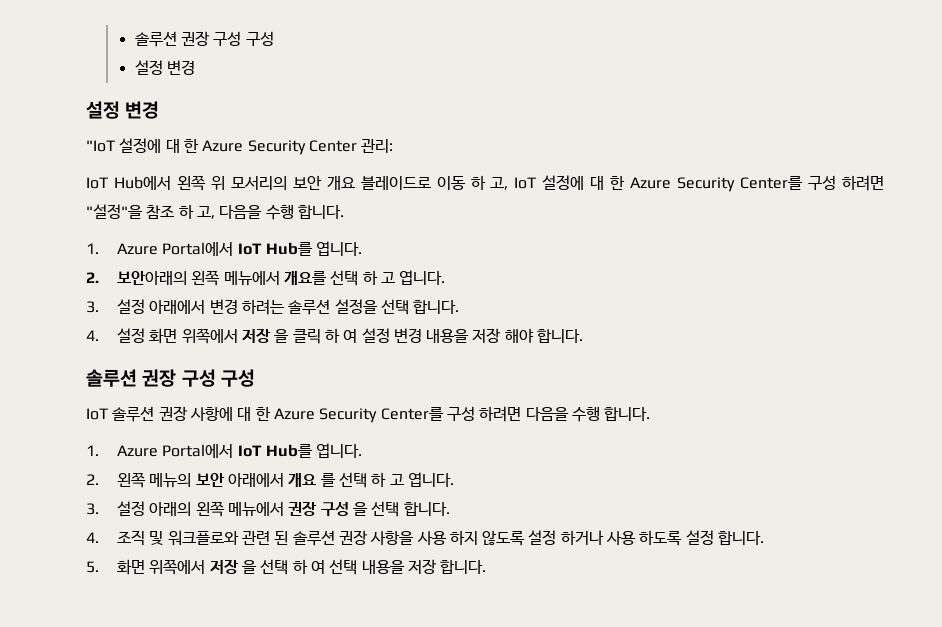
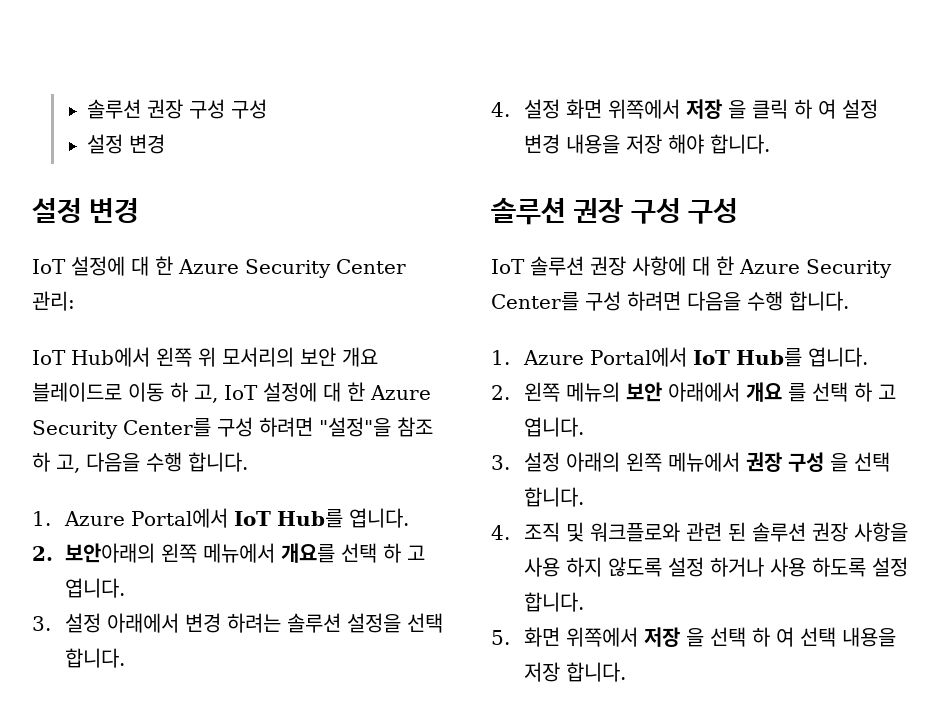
[86,140,115,152] "IoT -> [32,259,66,274] IoT

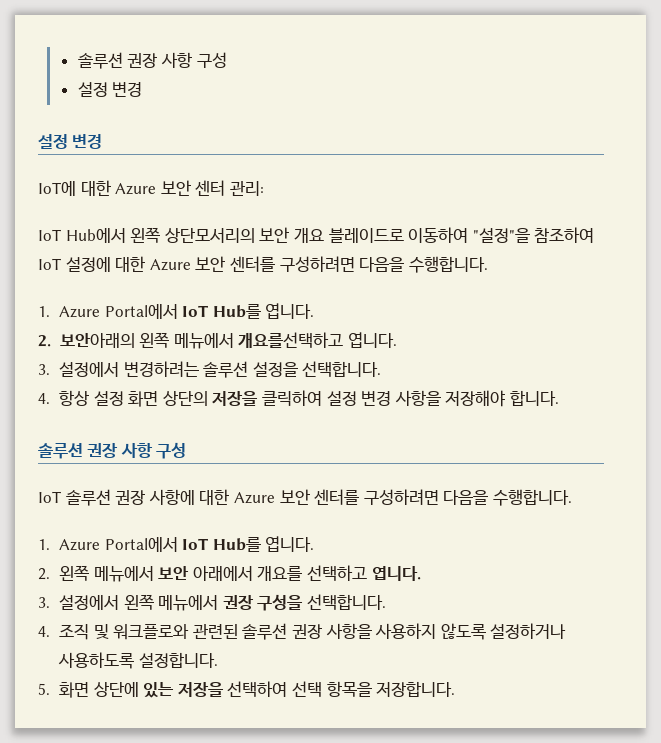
[86,99,225,119] 솔루션 권장 구성 -> [77,52,192,69] 솔루션 권장 사항
[32,256,406,278] IoT 설정에 대 한 Azure Security Center -> [38,180,226,196] IoT에 대한 Azure 보안 센터
[198,347,294,367] 위 모서리의 -> [164,228,255,243] 상단모서리의
[128,382,431,403] [32,417,433,439] [32,452,248,473] 이동 하 고, IoT 설정에 대 한 Azure Security Center를 구성 하려면 "설정"을 참조 하 고, 다음을 수행 합니다. -> [408,227,595,243] [38,256,488,273] 이동하여 "설정"을 참조하여 IoT 설정에 대한 Azure 보안 센터를 구성하려면 다음을 수행합니다.
[280,543,425,563] [64,578,125,598] [32,613,443,633] [64,648,125,668] [491,102,510,117] 개요를 선택 하 고 엽니다. // 3. 설정 아래에서 변경 하려는 솔루션 설정을 선택 합니다. // 4. -> [238,332,397,348] [38,361,382,378] [38,390,90,406] 개요를선택하고 엽니다. // 3. 설정에서 변경하려는 솔루션 설정을 선택합니다. // 4. 항상
[607,99,878,119] [523,134,704,154] 위쪽에서 저장 을 클릭 하 여 설정 변경 내용을 저장 해야 -> [162,390,506,407] 상단의 저장을 클릭하여 설정 변경 사항을 저장해야
[630,198,681,224] 구성 -> [120,443,153,458] 사항
[692,256,892,278] [491,291,849,311] 대 한 Azure Security Center를 구성 하려면 다음을 수행 합니다. -> [199,489,572,506] 대한 Azure 보안 센터를 구성하려면 다음을 수행합니다.
[565,382,620,402] 메뉴의 -> [93,566,154,582] 메뉴에서
[745,382,896,402] [523,417,584,437] [491,452,620,472] 개요 를 선택 하 고 엽니다. // 3. 설정 아래의 -> [257,565,421,581] [38,595,120,610] 개요를 선택하고 엽니다. // 3. 설정에서
[787,452,890,472] [523,487,584,507] 구성 을 선택 합니다. -> [257,594,386,611] 구성을 선택합니다.
[685,522,746,541] 관련 된 -> [192,624,238,639] 관련된
[523,557,908,577] [523,592,584,612] [491,627,896,647] [523,662,626,682] 사용 하지 않도록 설정 하거나 사용 하도록 설정 합니다. // 5. 화면 위쪽에서 저장 을 선택 하 여 선택 내용을 저장 합니다. -> [375,623,567,640] [58,652,218,669] [38,681,456,698] 사용하지 않도록 설정하거나 사용하도록 설정합니다. // 5. 화면 상단에 있는 저장을 선택하여 선택 항목을 저장합니다.

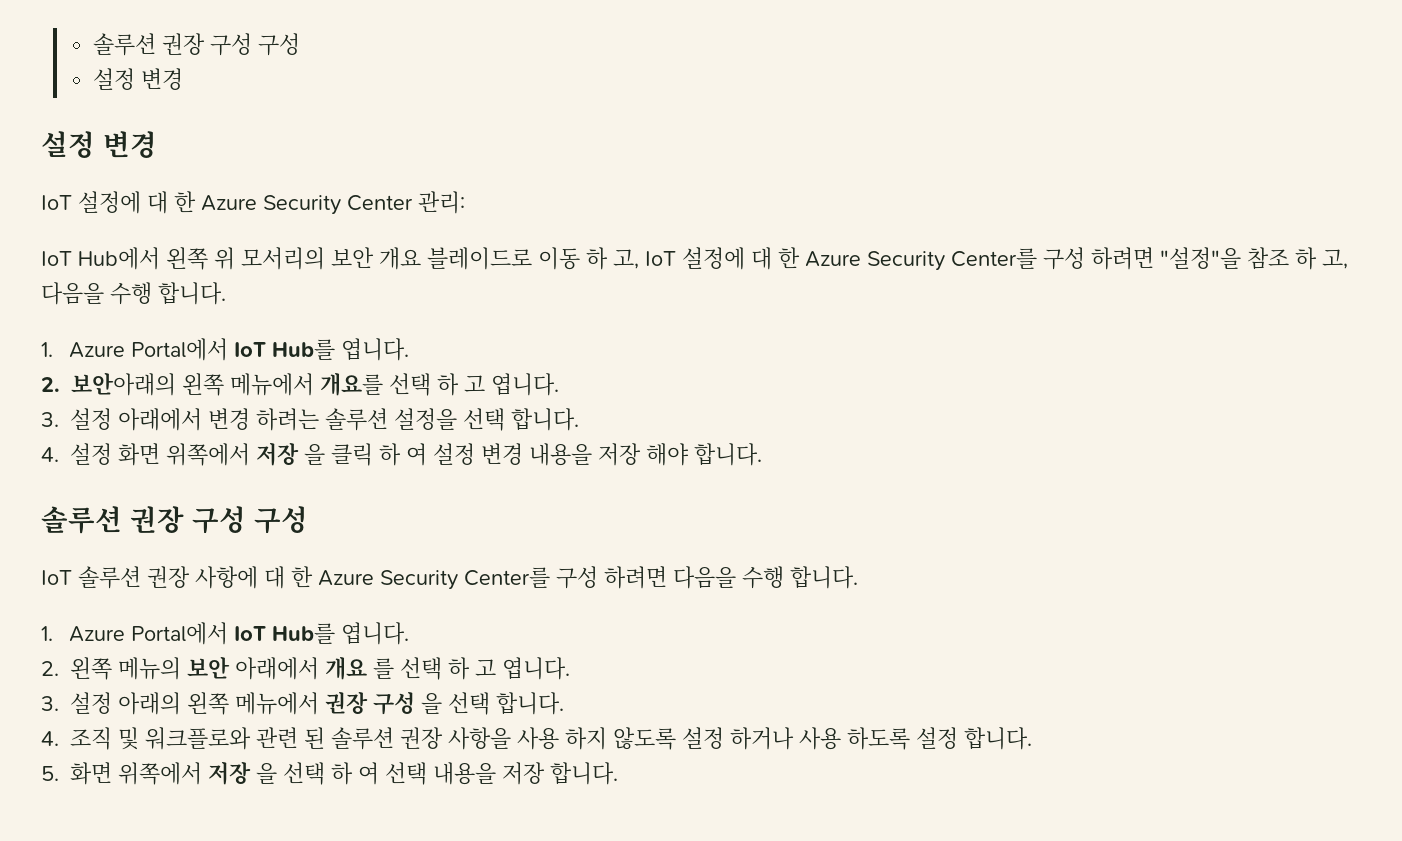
[77,52,192,69] 솔루션 권장 사항 -> [92,33,252,56] 솔루션 권장 구성
[38,180,226,196] IoT에 대한 Azure 보안 센터 -> [41,191,413,215] IoT 설정에 대 한 Azure Security Center
[164,228,255,243] 상단모서리의 -> [214,247,325,270] 위 모서리의
[408,227,595,243] [38,256,488,273] 이동하여 "설정"을 참조하여 IoT 설정에 대한 Azure 보안 센터를 구성하려면 다음을 수행합니다. -> [538,247,1348,271] [41,282,226,305] 이동 하 고, IoT 설정에 대 한 Azure Security Center를 구성 하려면 "설정"을 참조 하 고, 다음을 수행 합니다.
[238,332,397,348] [38,361,382,378] [38,390,90,406] 개요를선택하고 엽니다. // 3. 설정에서 변경하려는 솔루션 설정을 선택합니다. // 4. 항상 -> [320,373,559,396] [41,408,579,431] [41,447,59,462] 개요를 선택 하 고 엽니다. // 3. 설정 아래에서 변경 하려는 솔루션 설정을 선택 합니다. // 4.
[162,390,506,407] 상단의 저장을 클릭하여 설정 변경 사항을 저장해야 -> [166,442,689,466] 위쪽에서 저장 을 클릭 하 여 설정 변경 내용을 저장 해야
[120,443,153,458] 사항 -> [192,506,246,534] 구성
[199,489,572,506] 대한 Azure 보안 센터를 구성하려면 다음을 수행합니다. -> [264,566,858,590] 대 한 Azure Security Center를 구성 하려면 다음을 수행 합니다.
[93,566,154,582] 메뉴에서 -> [118,657,181,680] 메뉴의
[257,565,421,581] [38,595,120,610] 개요를 선택하고 엽니다. // 3. 설정에서 -> [325,657,570,680] [41,692,181,715] 개요 를 선택 하 고 엽니다. // 3. 설정 아래의
[257,594,386,611] 구성을 선택합니다. -> [373,692,564,715] 구성 을 선택 합니다.
[192,624,238,639] 관련된 -> [256,727,325,749] 관련 된
[375,623,567,640] [58,652,218,669] [38,681,456,698] 사용하지 않도록 설정하거나 사용하도록 설정합니다. // 5. 화면 상단에 있는 저장을 선택하여 선택 항목을 저장합니다. -> [517,727,1032,750] [41,761,618,785] 사용 하지 않도록 설정 하거나 사용 하도록 설정 합니다. // 5. 화면 위쪽에서 저장 을 선택 하 여 선택 내용을 저장 합니다.

